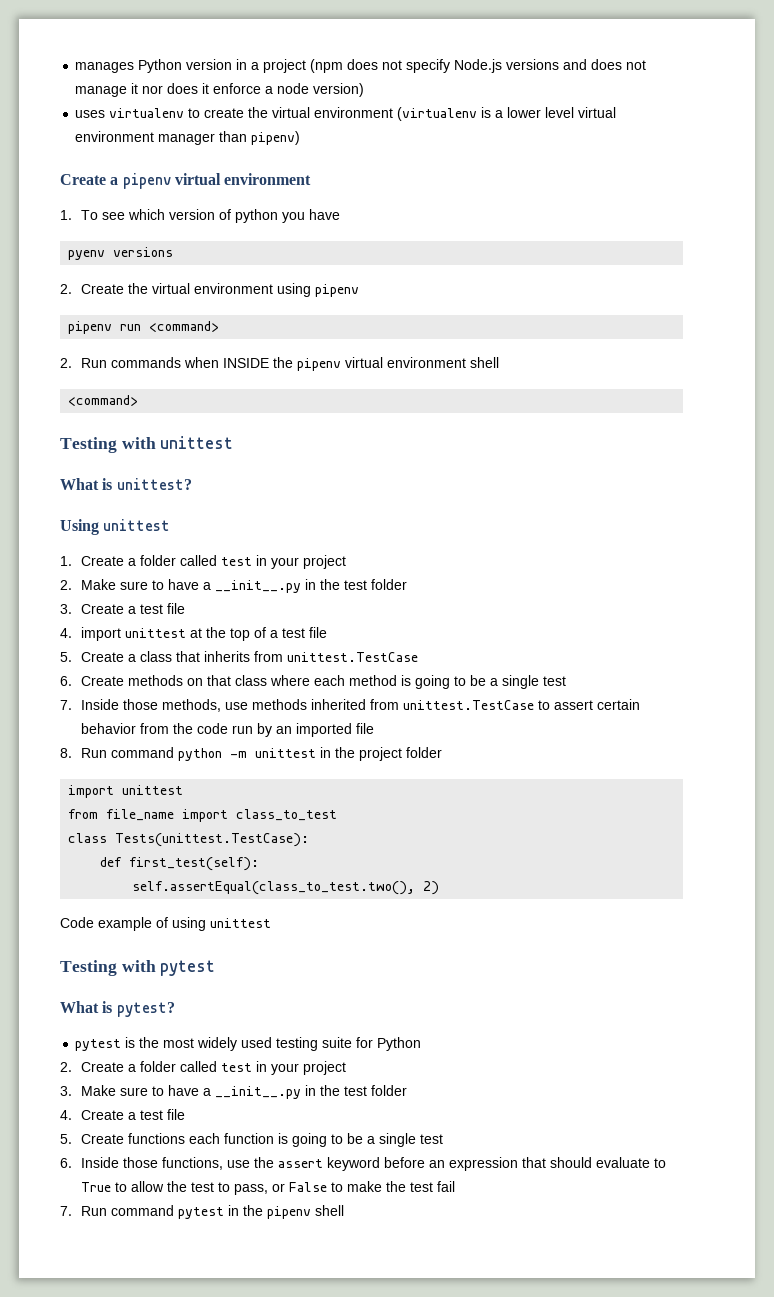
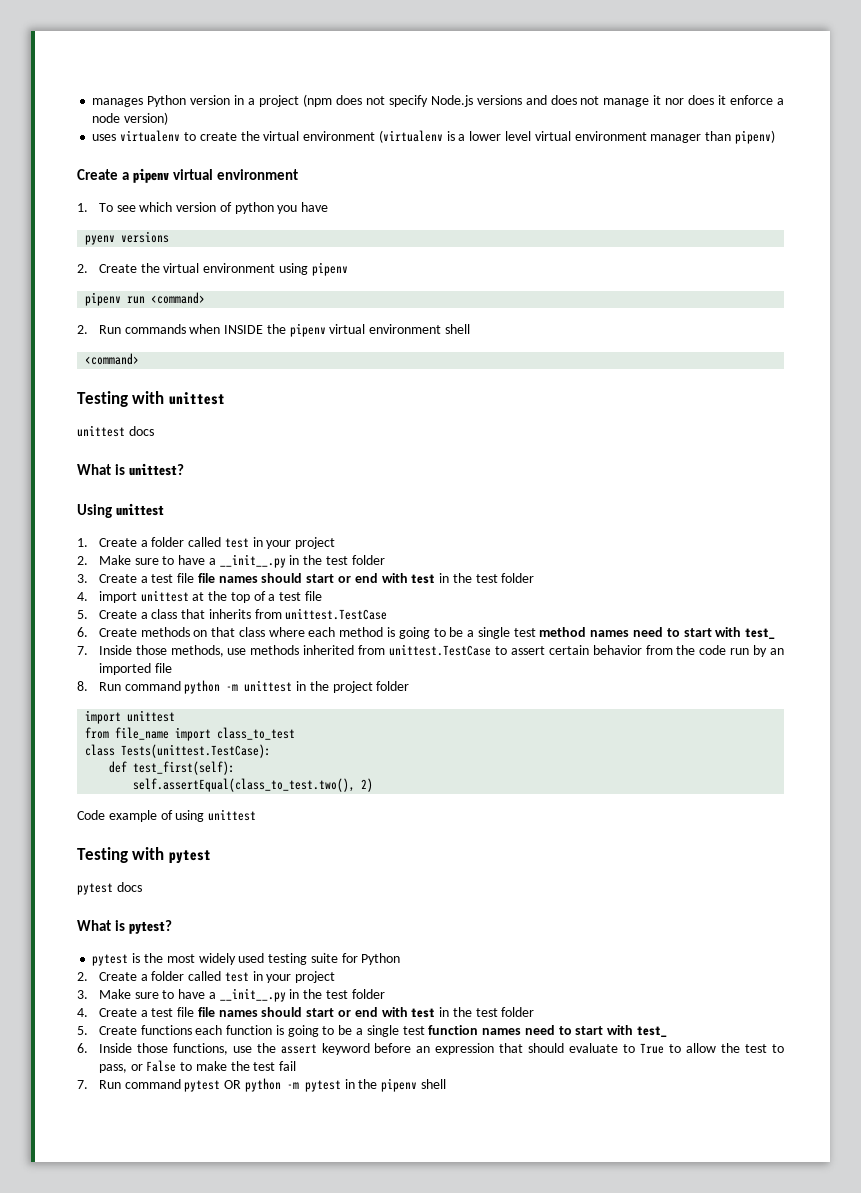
(234, 442) none -> [77,425,154,437] // unittest docs
(186, 608) none -> [197,573,535,584] file names should start or end with test in the test folder
(567, 681) none -> [539,627,776,639] method names need to start with test_
[129,857,260,871] first_test(self): -> [133,761,236,775] test_first(self):
(216, 968) none -> [77,882,142,895] // pytest docs
(186, 1114) none -> [197,1007,535,1018] file names should start or end with test in the test folder
(444, 1139) none -> [428,1025,667,1037] function names need to start with test_
(225, 1213) none -> [224,1078,341,1092] OR python -m pytest

